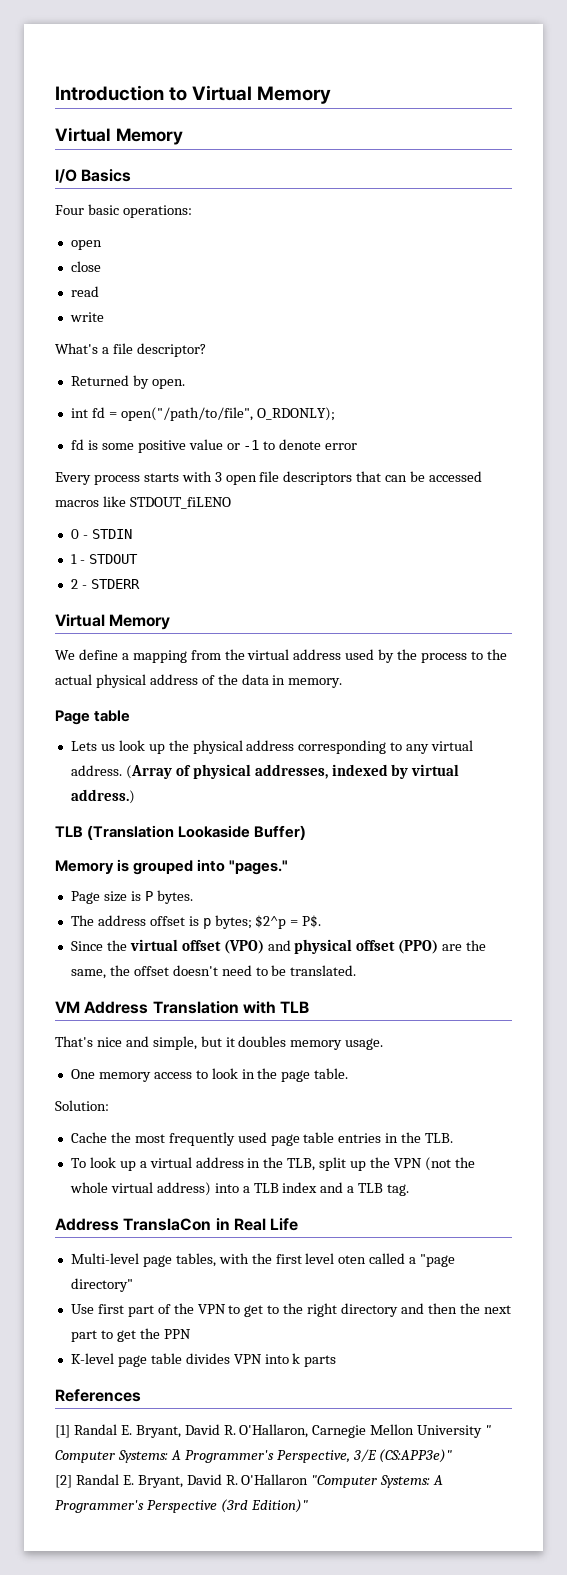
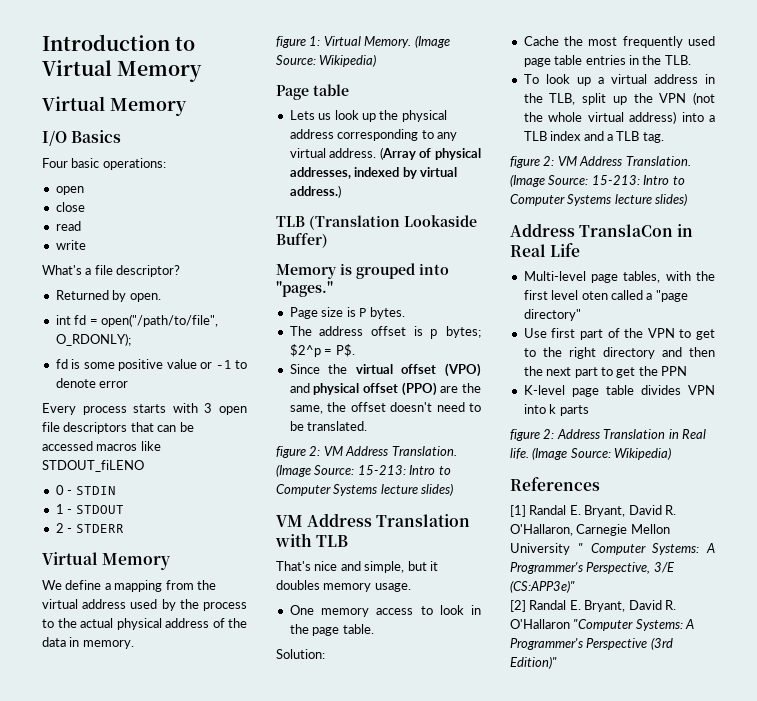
(343, 683) none -> [276,35,450,48] [276,54,377,67] // figure 1: Virtual Memory. (Image Source: Wikipedia)
(357, 970) none -> [276,446,457,458] [276,464,451,477] [276,483,454,496] // figure 2: VM Address Translation. (Image Source: 15-213: Intro to Computer Systems lecture slides)
(410, 1190) none -> [510,156,691,168] [510,174,685,187] [510,193,688,206] // figure 2: VM Address Translation. (Image Source: 15-213: Intro to Computer Systems lecture slides)
(337, 1361) none -> [510,429,706,441] [510,447,672,460] // figure 2: Address Translation in Real life. (Image Source: Wikipedia)

